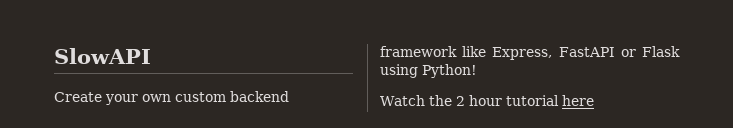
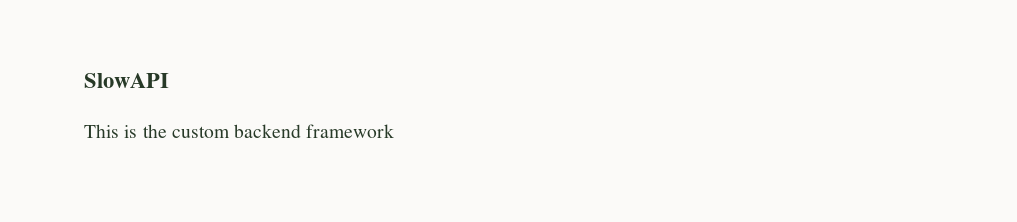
[54,91,289,105] [380,46,680,60] [380,64,477,78] [380,95,594,106] Create your own custom backend framework like Express, FastAPI or Flask using Python! // Watch the 2 hour tutorial here -> [84,124,395,138] This is the custom backend framework

